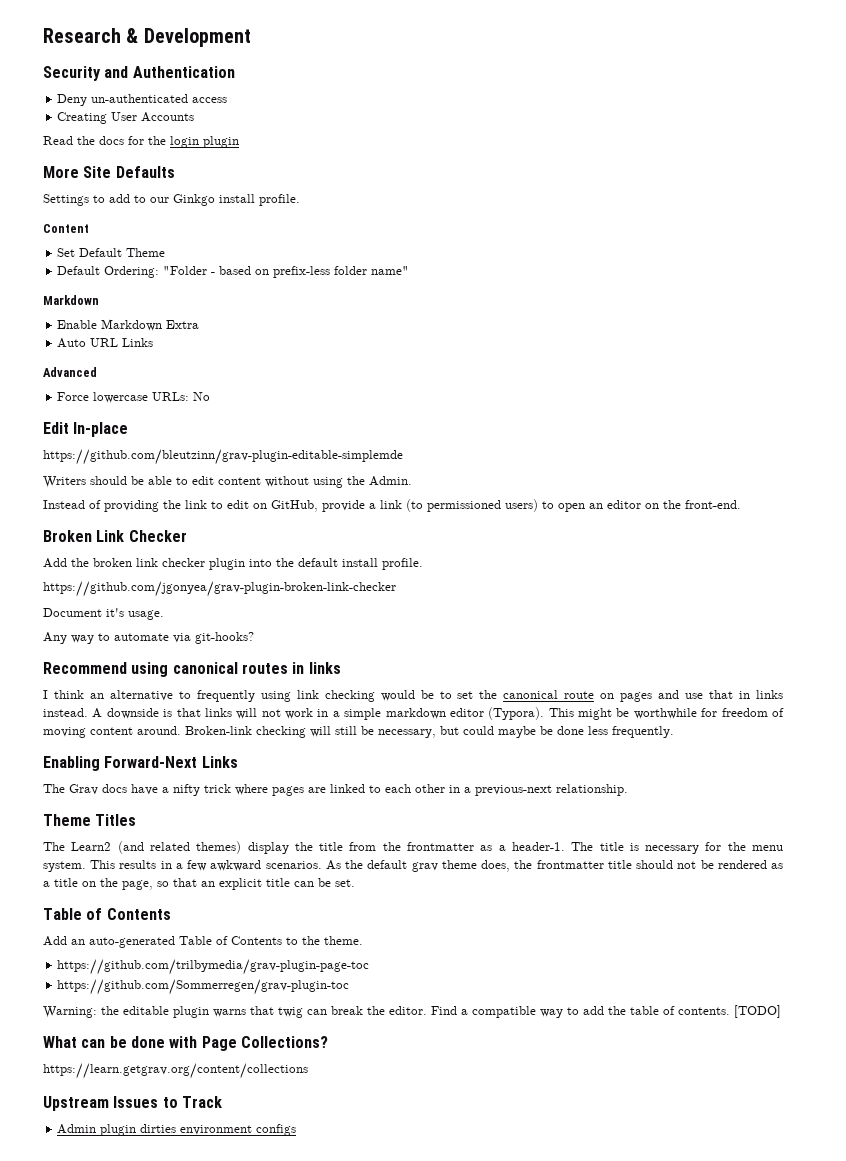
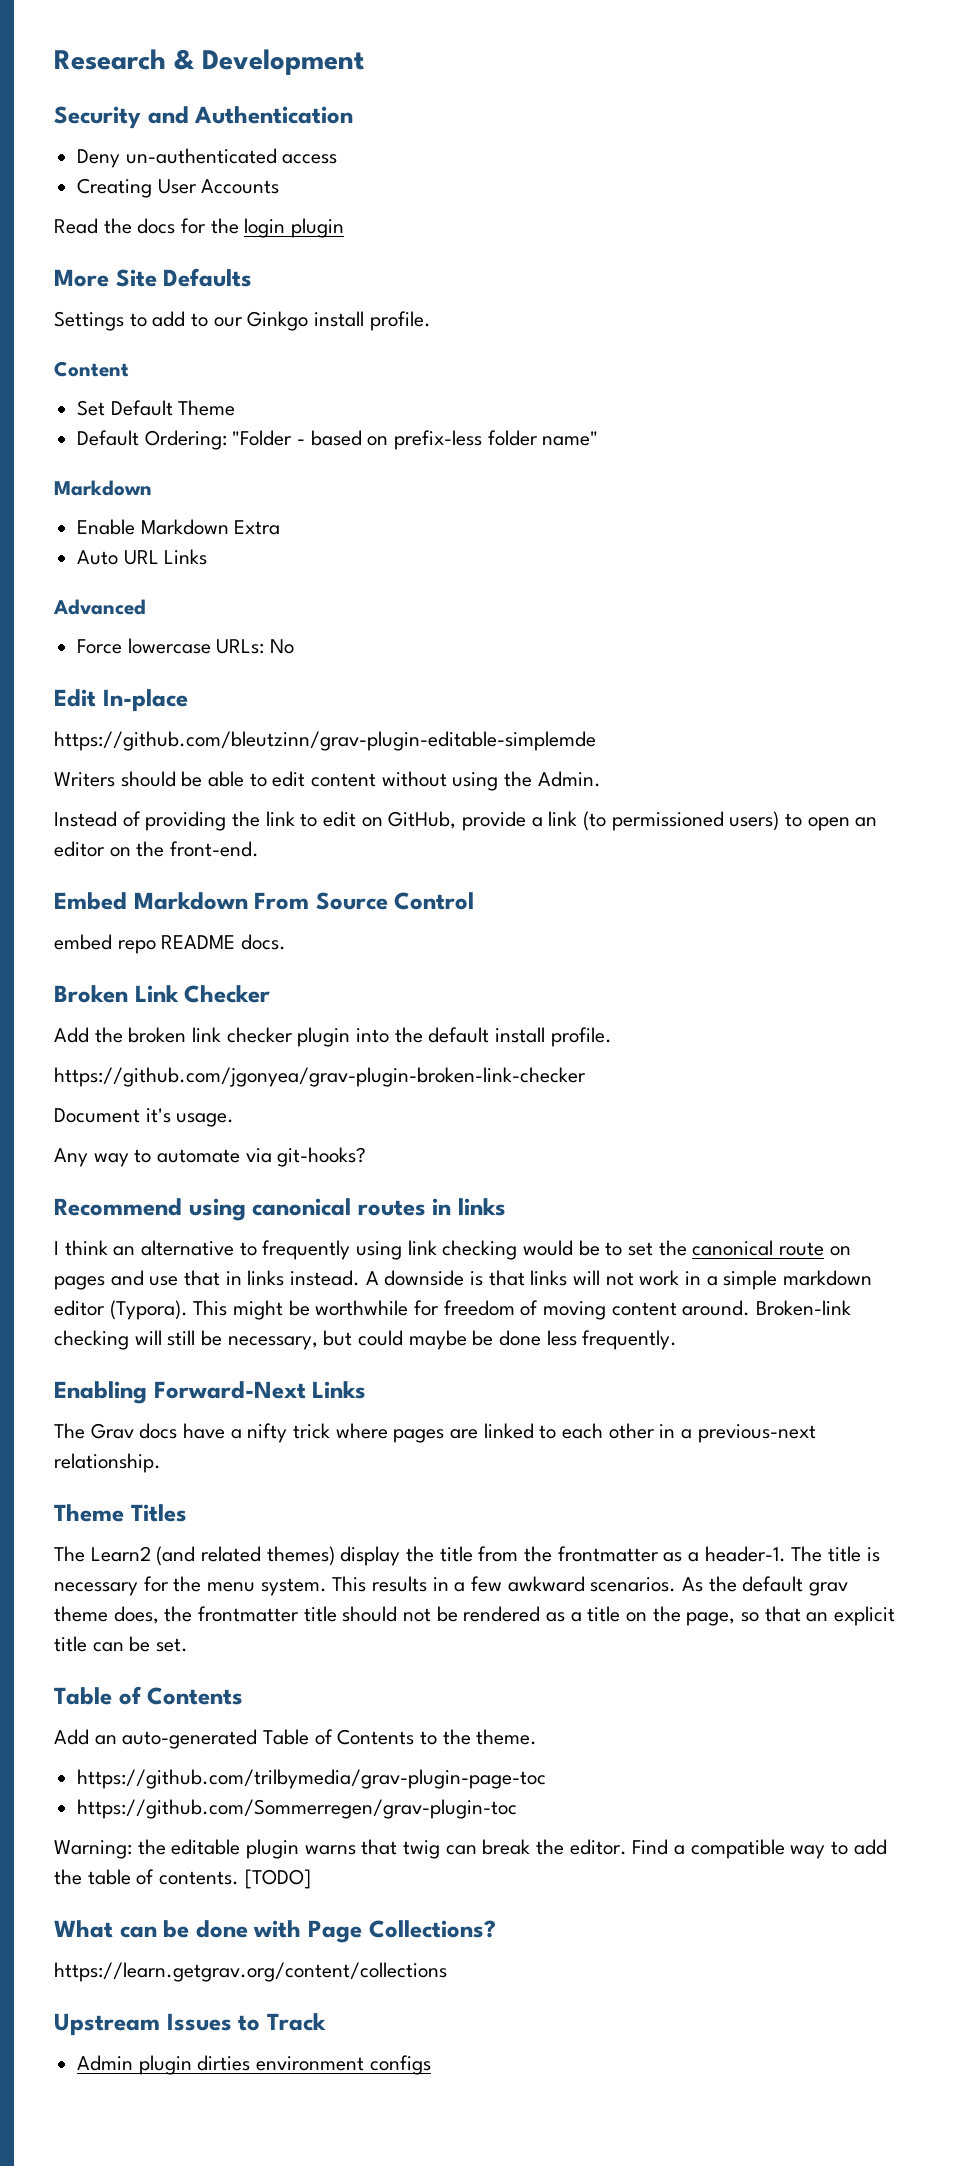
(741, 504) none -> [54,892,475,910] [54,934,287,954] // Embed Markdown From Source Control // embed repo README docs.

